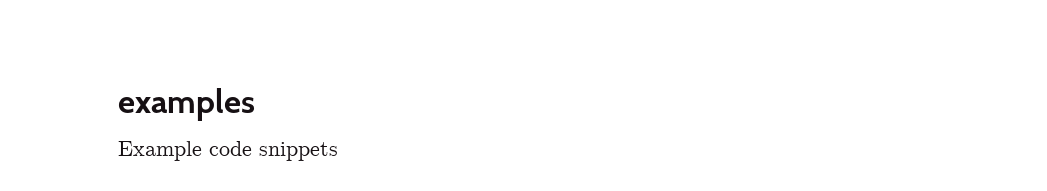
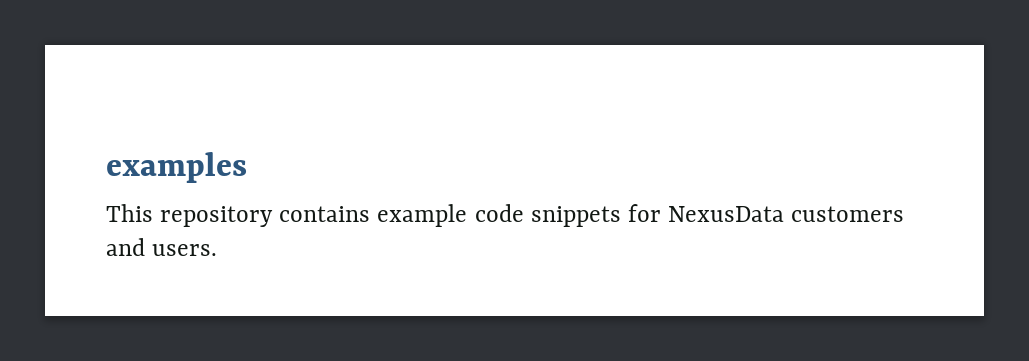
[118,141,338,161] Example code snippets -> [106,204,905,227] [106,238,218,256] This repository contains example code snippets for NexusData customers and users.

